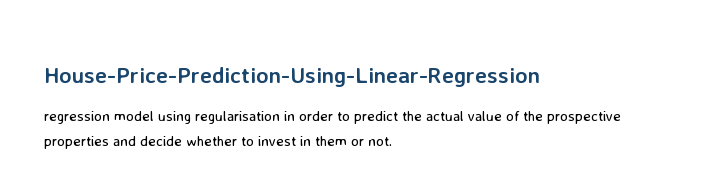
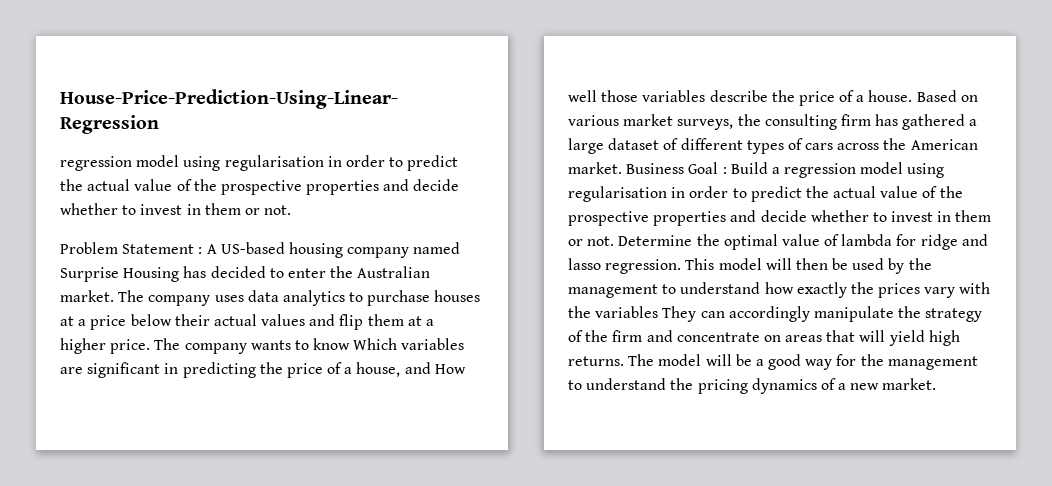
(392, 141) none -> [60,242,461,258] [60,266,431,282] [60,290,481,306] [60,314,435,330] [60,338,465,354] [60,362,466,378] [568,90,978,106] [568,114,978,130] [568,138,978,154] [568,162,945,178] [568,186,963,202] [568,210,992,226] [568,234,988,250] [568,258,932,274] [568,282,991,298] [568,306,983,322] [568,330,960,346] [568,354,978,370] [568,378,937,394] // Problem Statement : A US-based housing company named Surprise Housing has decided to enter the Australian market. The company uses data analytics to purchase houses at a price below their actual values and flip them at a higher price. The company wants to know Which variables are significant in predicting the price of a house, and How well those variables describe the price of a house. Based on various market surveys, the consulting firm has gathered a large dataset of different types of cars across the American market. Business Goal : Build a regression model using regularisation in order to predict the actual value of the prospective properties and decide whether to invest in them or not. Determine the optimal value of lambda for ridge and lasso regression. This model will then be used by the management to understand how exactly the prices vary with the variables They can accordingly manipulate the strategy of the firm and concentrate on areas that will yield high returns. The model will be a good way for the management to understand the pricing dynamics of a new market.

